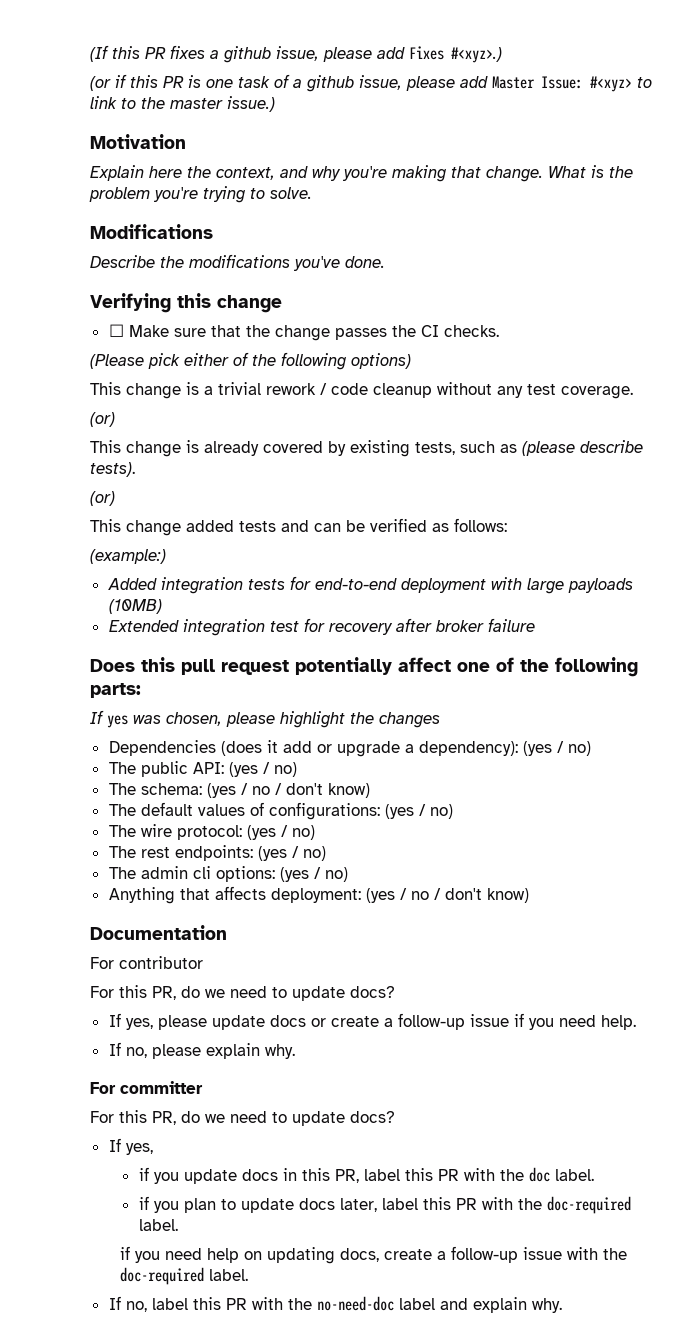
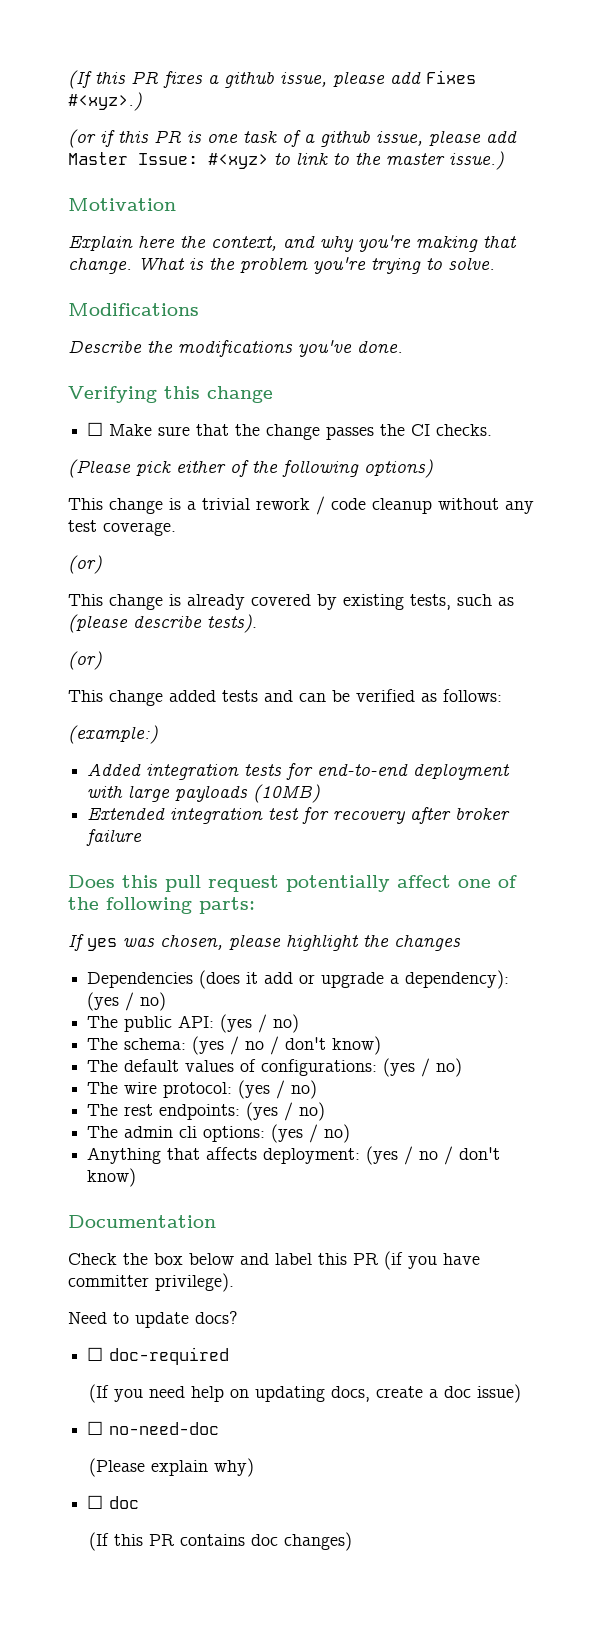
[90,956,203,969] [90,985,395,1001] [108,1013,636,1030] [108,1042,295,1059] [90,1081,203,1094] [90,1110,395,1126] [108,1138,153,1155] [138,1167,594,1184] [138,1196,631,1214] [138,1219,178,1231] [119,1246,130,1260] For contributor // For this PR, do we need to update docs? // If yes, please update docs or create a follow-up issue if you need help. // If no, please explain why. // For committer // For this PR, do we need to update docs? // If yes, // if you update docs in this PR, label this PR with the doc label. // if you plan to update docs later, label this PR with the doc-required label. // if -> [68,1251,480,1270] [68,1273,234,1292] [68,1311,238,1328] [87,1347,230,1365] [89,1384,110,1403] Check the box below and label this PR (if you have committer privilege). // Need to update docs? // ☐ doc-required // (If
[450,1246,627,1263] [119,1267,248,1285] [108,1296,562,1313] follow-up issue with the doc-required label. // If no, label this PR with the no-need-doc label and explain why. -> [444,1384,522,1403] [87,1421,220,1435] [89,1458,255,1477] [87,1495,140,1509] [89,1532,353,1551] doc issue) // ☐ no-need-doc // (Please explain why) // ☐ doc // (If this PR contains doc changes)

